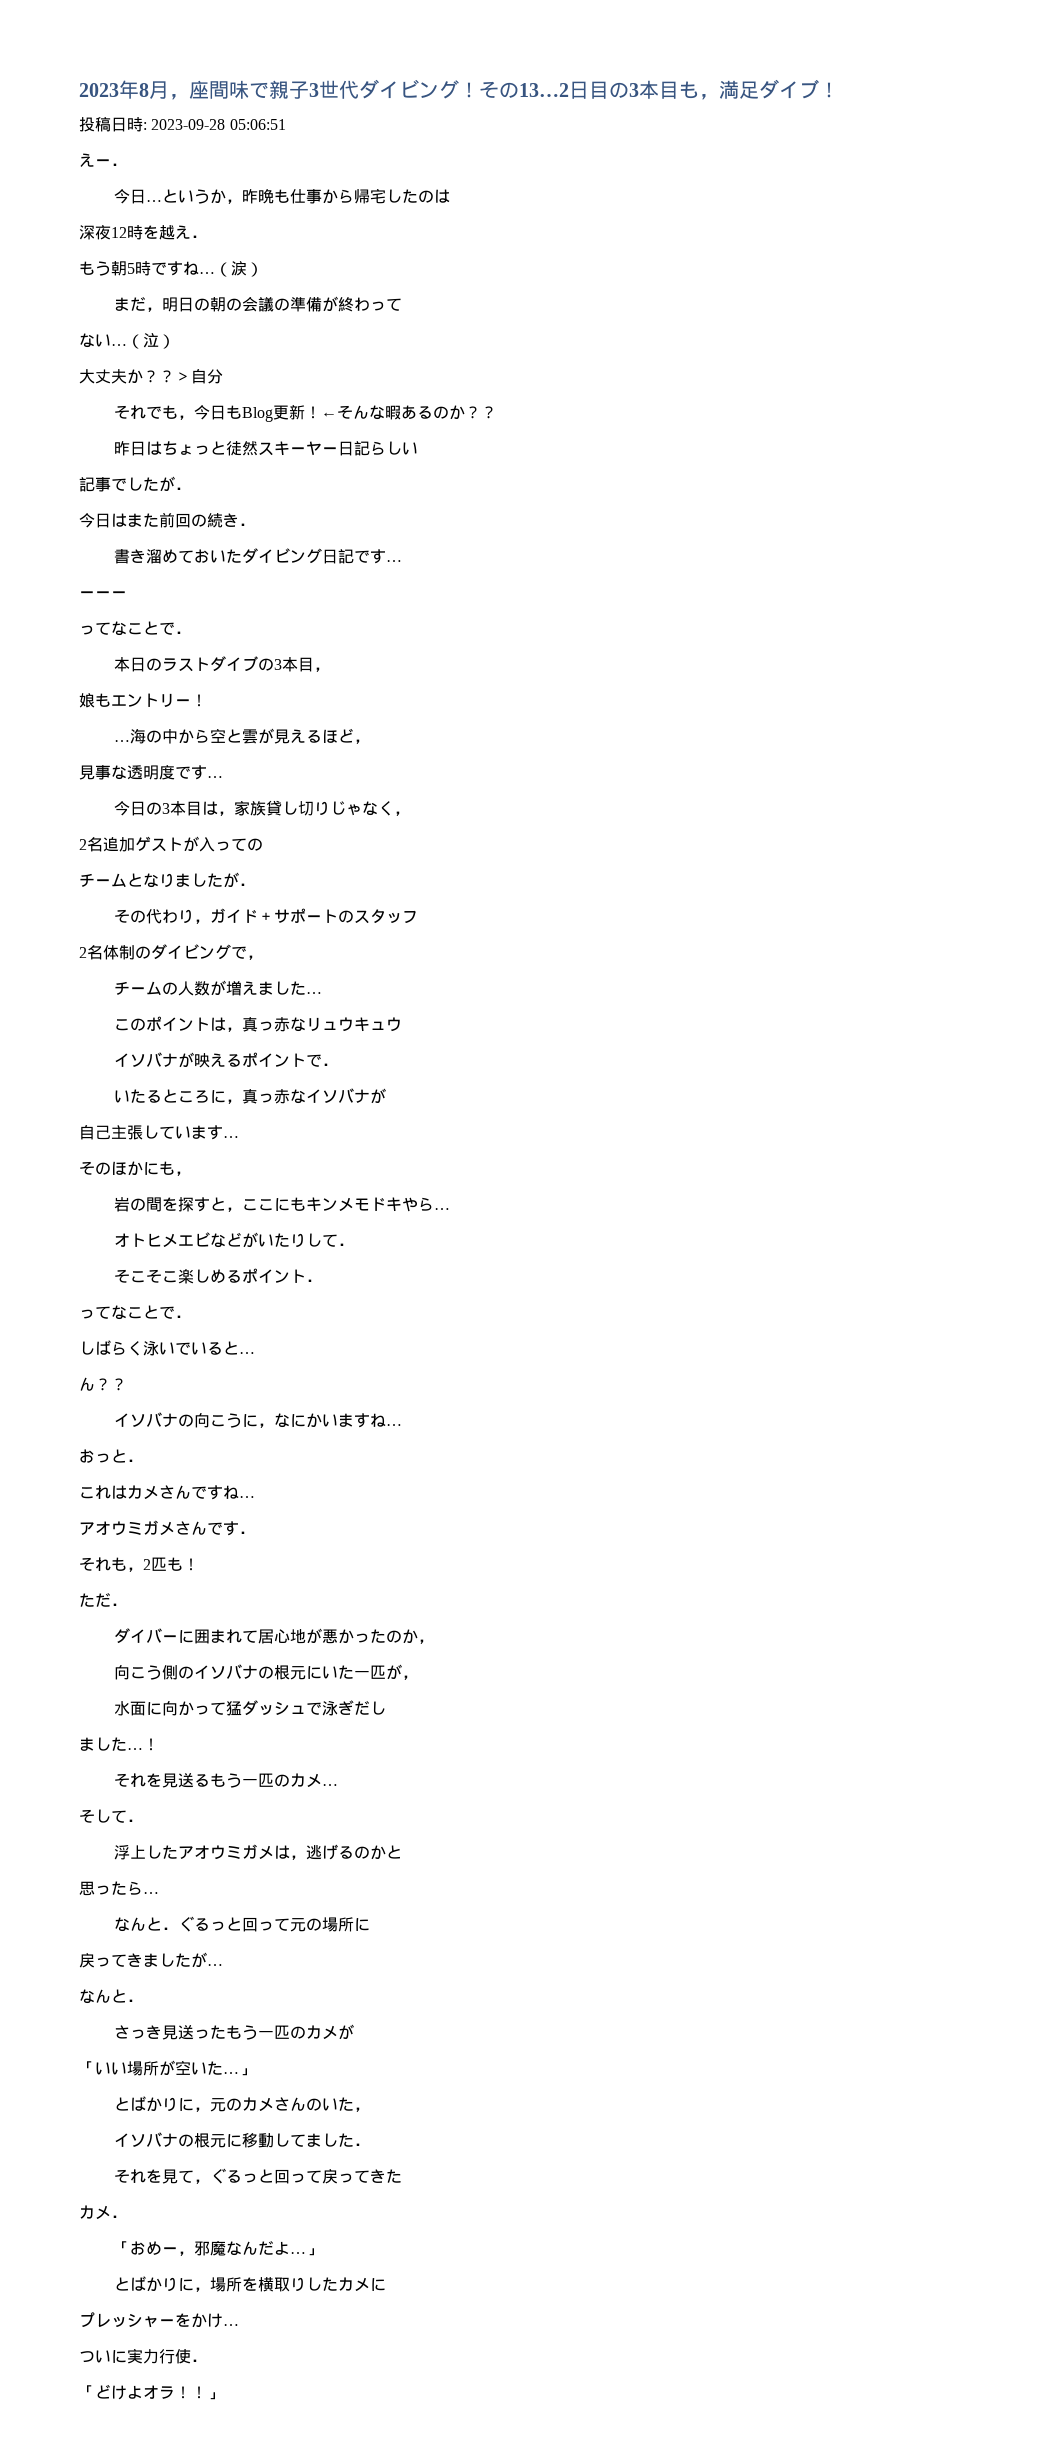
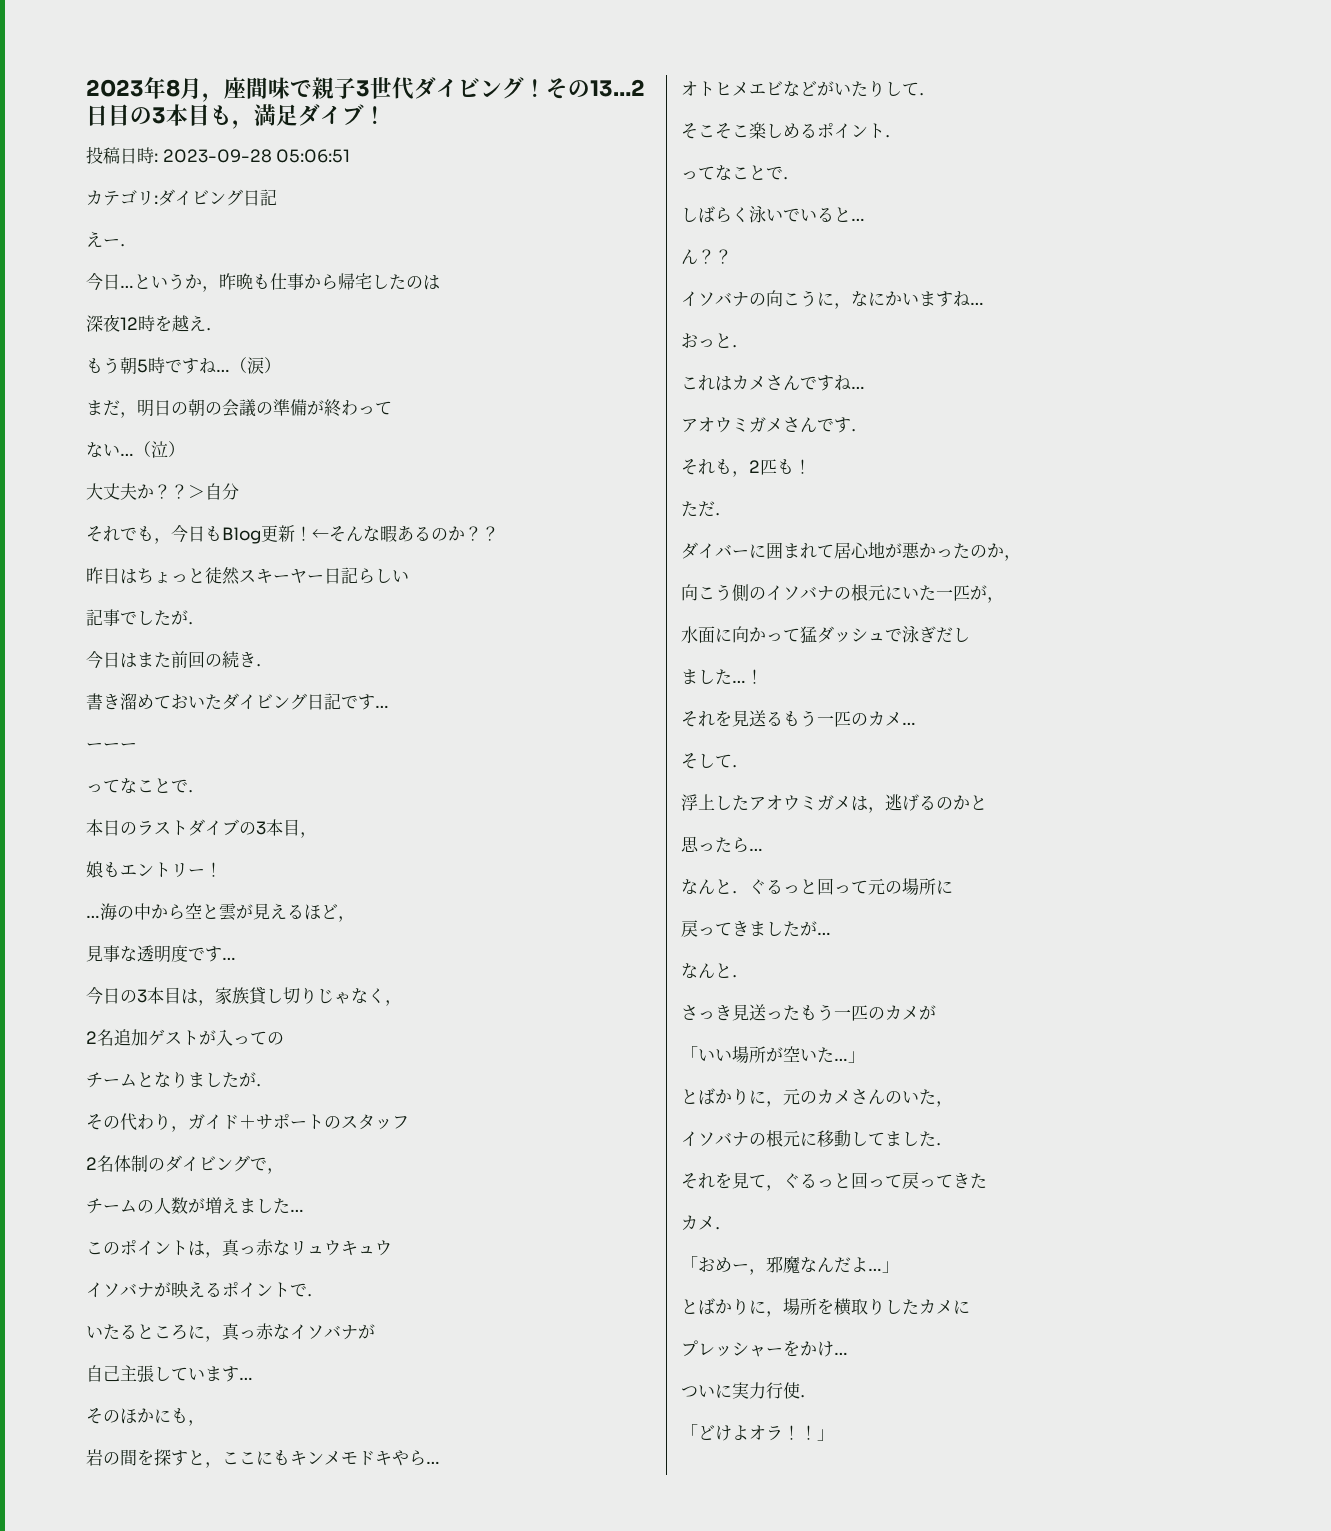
(286, 124) none -> [86,189,277,206] // カテゴリ:ダイビング日記

